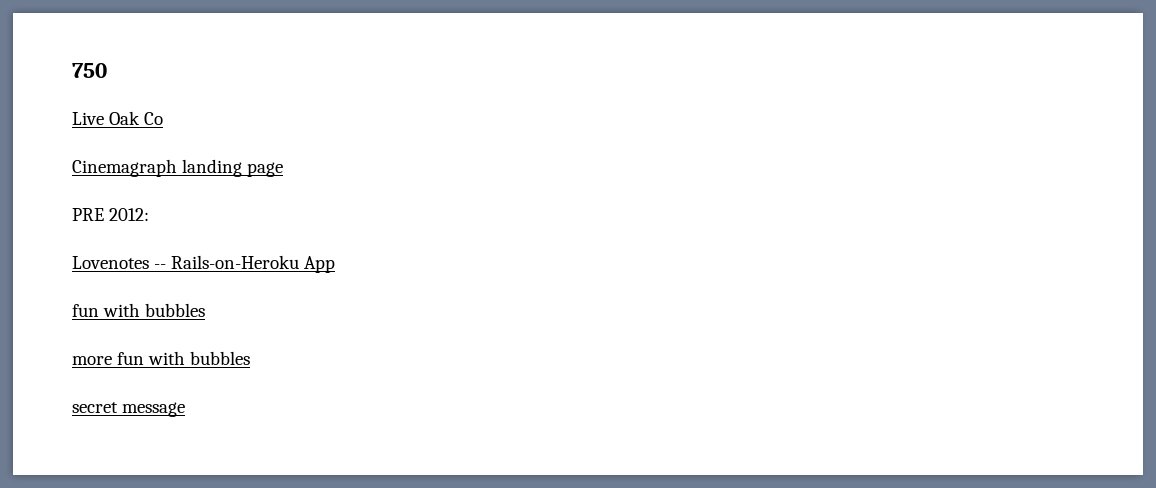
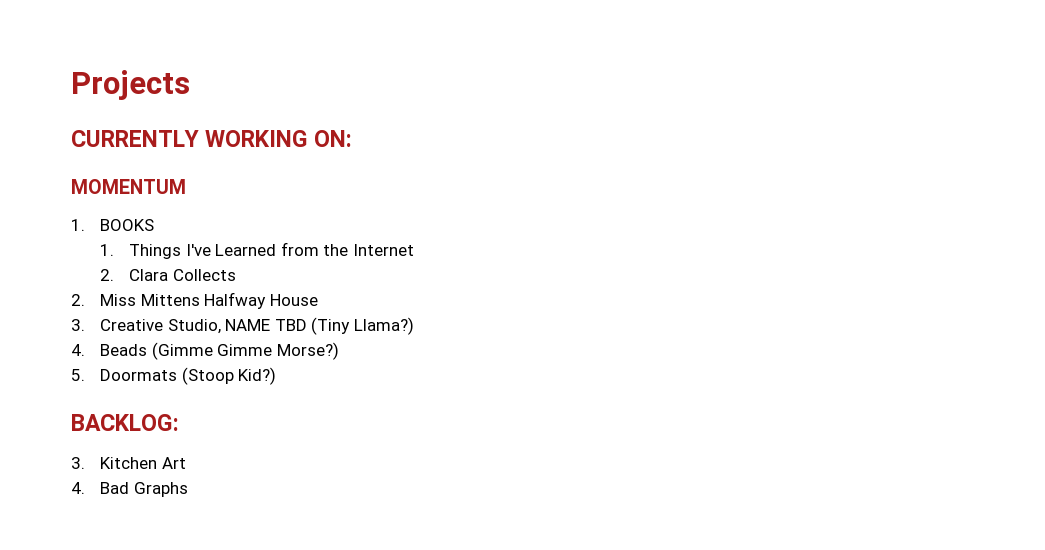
[72,63,107,78] [72,111,164,125] [72,159,284,177] [72,208,150,221] [72,255,336,273] [72,303,206,317] [72,351,251,365] [72,402,186,417] 750 // Live Oak Co // Cinemagraph landing page // PRE 2012: // Lovenotes -- Rails-on-Heroku App // fun with bubbles // more fun with bubbles // secret message -> [71,70,190,100] [71,130,353,147] [71,179,186,194] [71,219,155,231] [100,242,415,259] [100,269,236,281] [71,292,318,309] [71,317,414,335] [71,342,339,360] [71,367,277,385] [71,414,179,431] [71,457,186,469] [71,482,188,497] Projects // CURRENTLY WORKING ON: // MOMENTUM // 1. BOOKS // 1. Things I've Learned from the Internet // 2. Clara Collects // 2. Miss Mittens Halfway House // 3. Creative Studio, NAME TBD (Tiny Llama?) // 4. Beads (Gimme Gimme Morse?) // 5. Doormats (Stoop Kid?) // BACKLOG: // 3. Kitchen Art // 4. Bad Graphs

